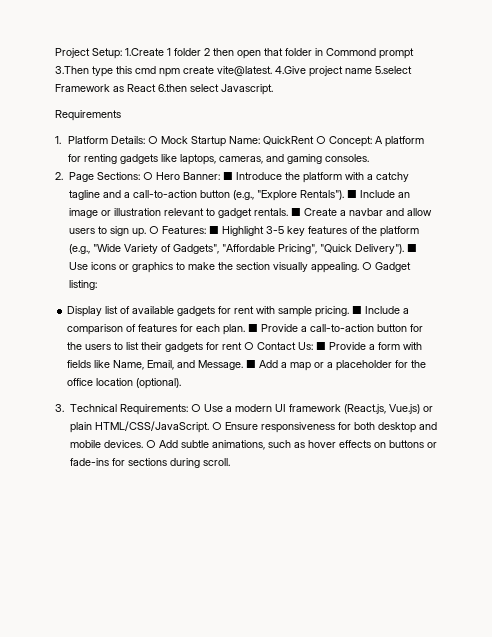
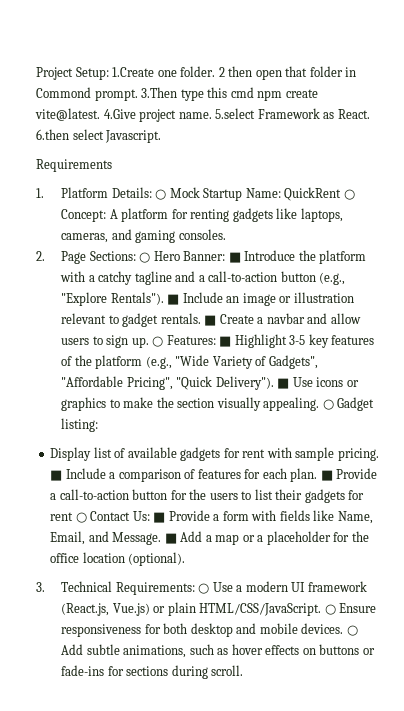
[167,48,201,56] 1 folder -> [157,66,216,77] one folder.
[379,48,414,59] prompt -> [94,89,138,101] prompt.
[345,68,372,74] name -> [178,112,212,119] name.
[127,84,156,92] React -> [337,109,370,119] React.

